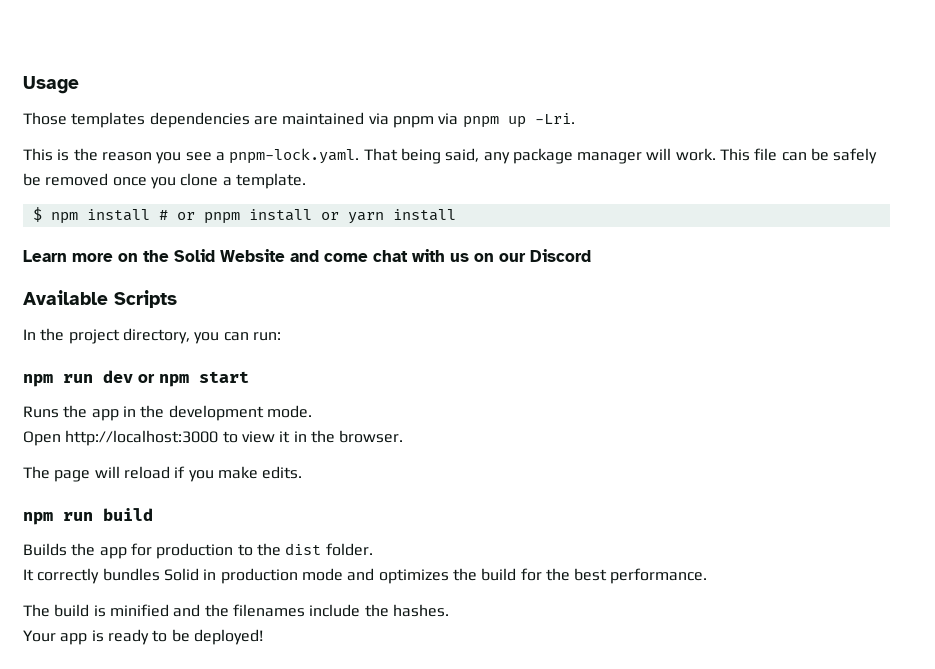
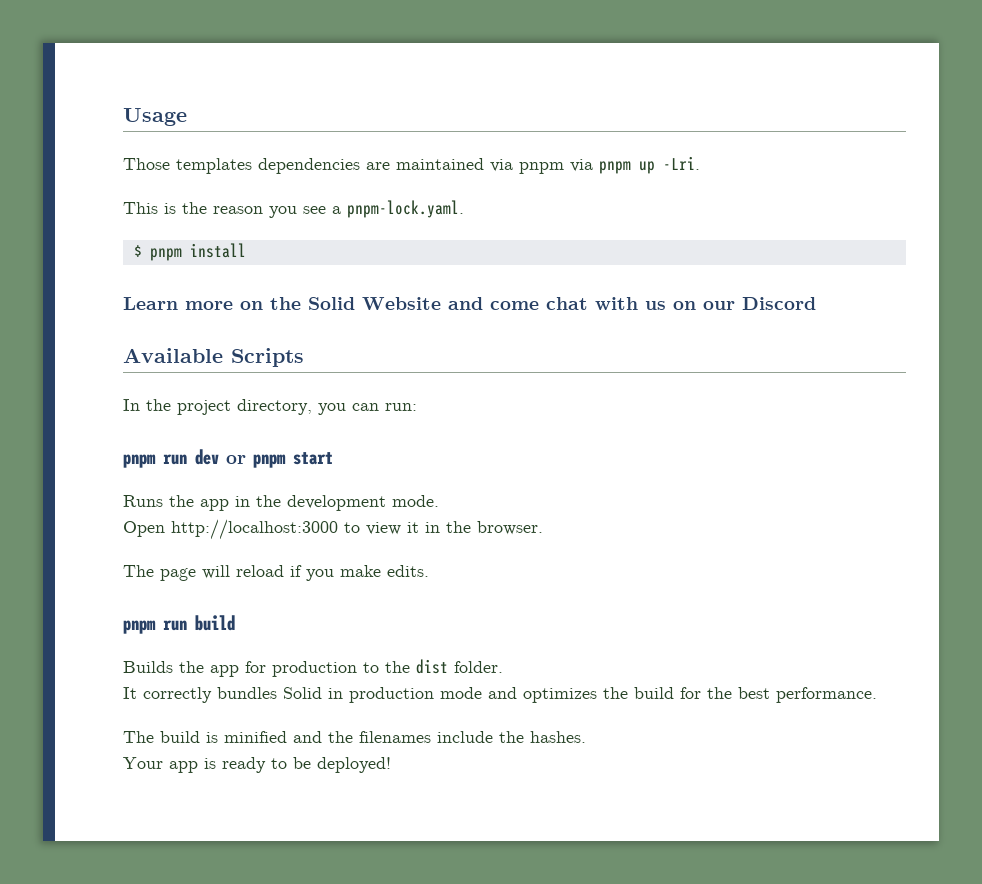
[363,148,878,164] [23,173,306,189] [32,207,195,224] That being said, any package manager will work. This file can be safely be removed once you clone a template. // $ npm install # or -> [133,245,142,257] // $
[320,209,456,224] or yarn install -> (246, 250) none
[23,374,53,387] npm -> [123,454,156,468] pnpm
[159,374,189,387] npm -> [253,454,286,468] pnpm
[23,512,53,525] npm -> [123,620,156,634] pnpm

